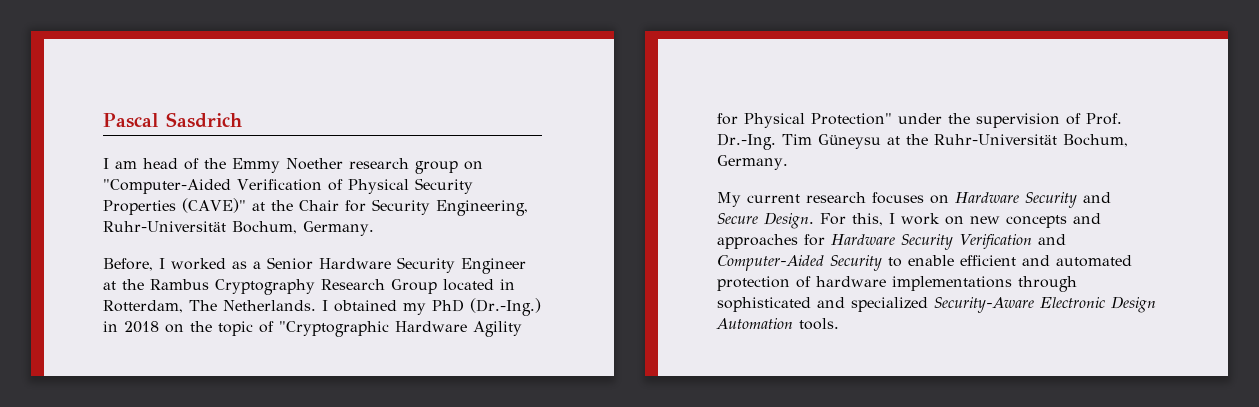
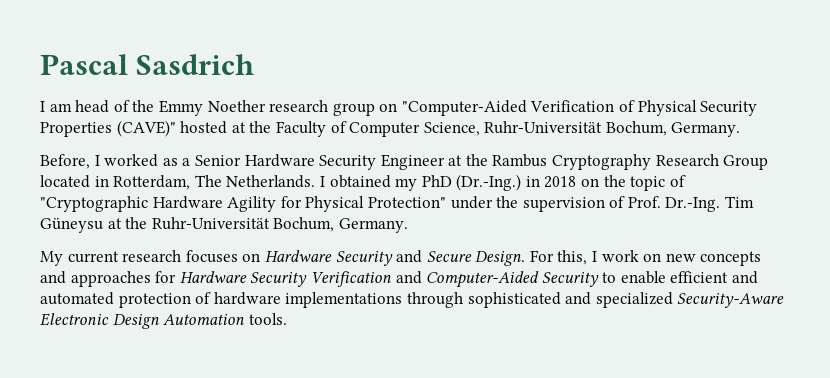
[251,199,528,216] at the Chair for Security Engineering, -> [180,121,480,137] hosted at the Faculty of Computer Science,

